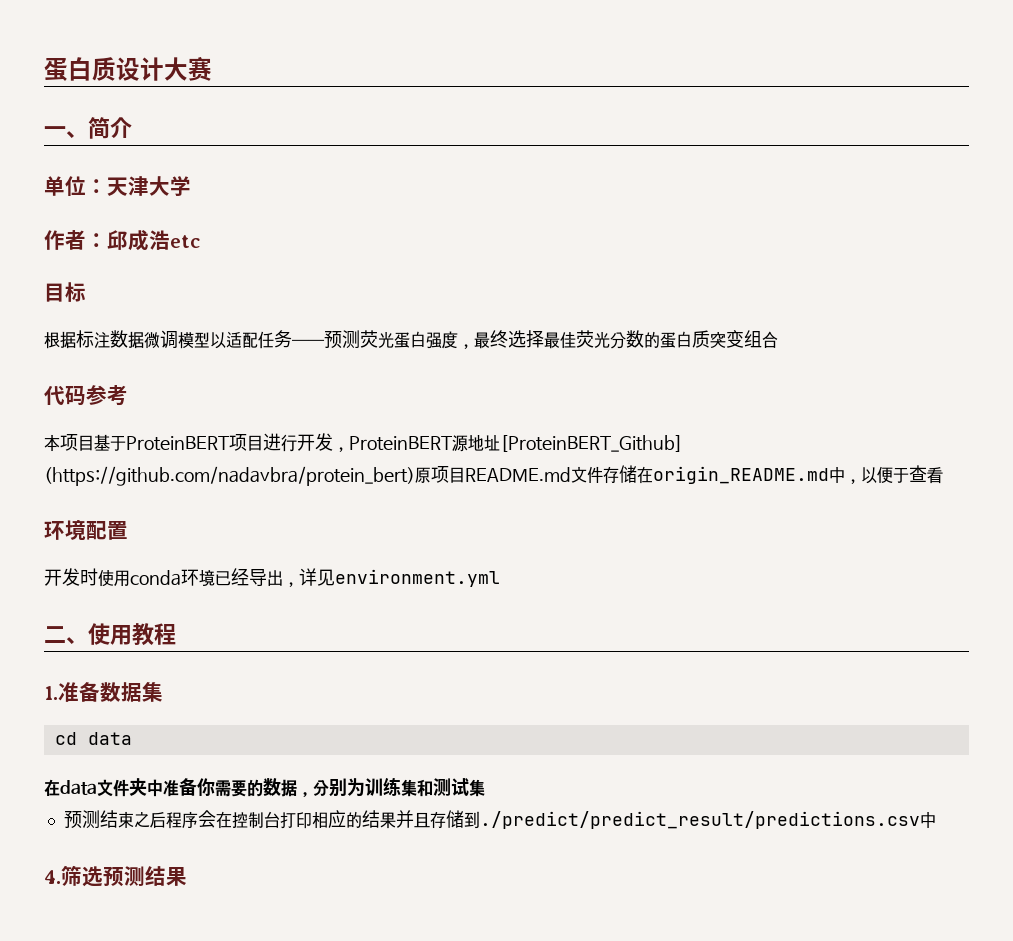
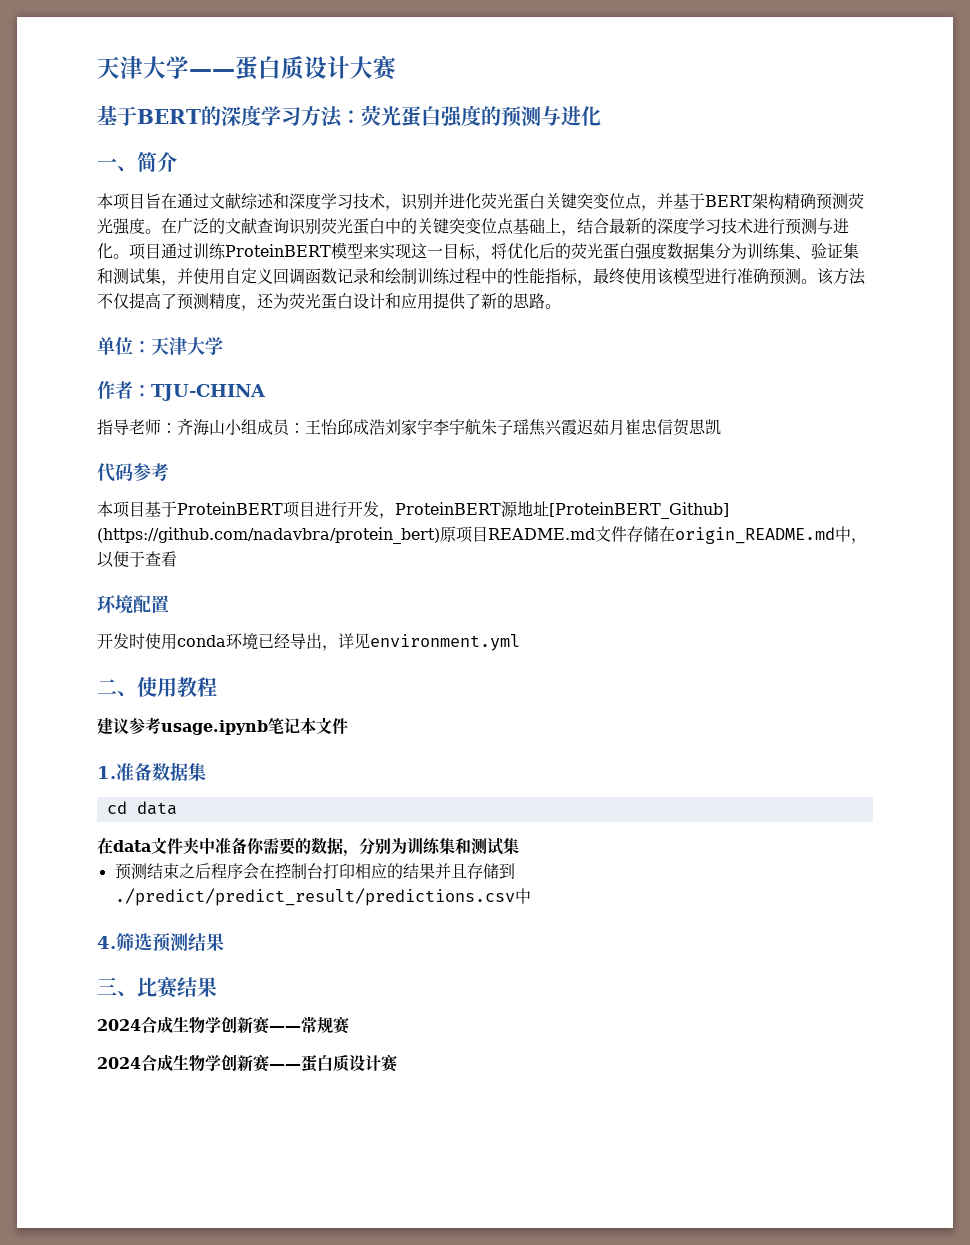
(44, 69) none -> [97,56,235,79] 天津大学——
[44,117,132,139] 一、简介 -> [97,105,601,128] [97,152,177,172] [97,193,864,211] [97,218,849,236] [97,242,859,261] [97,267,866,286] [97,292,561,311] 基于BERT的深度学习方法：荧光蛋白强度的预测与进化 // 一、简介 // 本项目旨在通过文献综述和深度学习技术，识别并进化荧光蛋白关键突变位点，并基于BERT架构精确预测荧光强度。在广泛的文献查询识别荧光蛋白中的关键突变位点基础上，结合最新的深度学习技术进行预测与进化。项目通过训练ProteinBERT模型来实现这一目标，将优化后的荧光蛋白强度数据集分为训练集、验证集和测试集，并使用自定义回调函数记录和绘制训练过程中的性能指标，最终使用该模型进行准确预测。该方法不仅提高了预测精度，还为荧光蛋白设计和应用提供了新的思路。
[107,229,200,251] [44,282,86,302] [44,330,778,349] 邱成浩etc // 目标 // 根据标注数据微调模型以适配任务——预测荧光蛋白强度，最终选择最佳荧光分数的蛋白质突变组合 -> [151,384,266,401] [97,418,721,436] TJU-CHINA // 指导老师：齐海山小组成员：王怡邱成浩刘家宇李宇航朱子瑶焦兴霞迟茹月崔忠信贺思凯
(176, 634) none -> [97,717,348,735] // 建议参考usage.ipynb笔记本文件
(187, 876) none -> [97,976,217,999] [97,1016,351,1034] [97,1054,399,1072] // 三、比赛结果 // 2024合成生物学创新赛——常规赛 // 2024合成生物学创新赛——蛋白质设计赛

